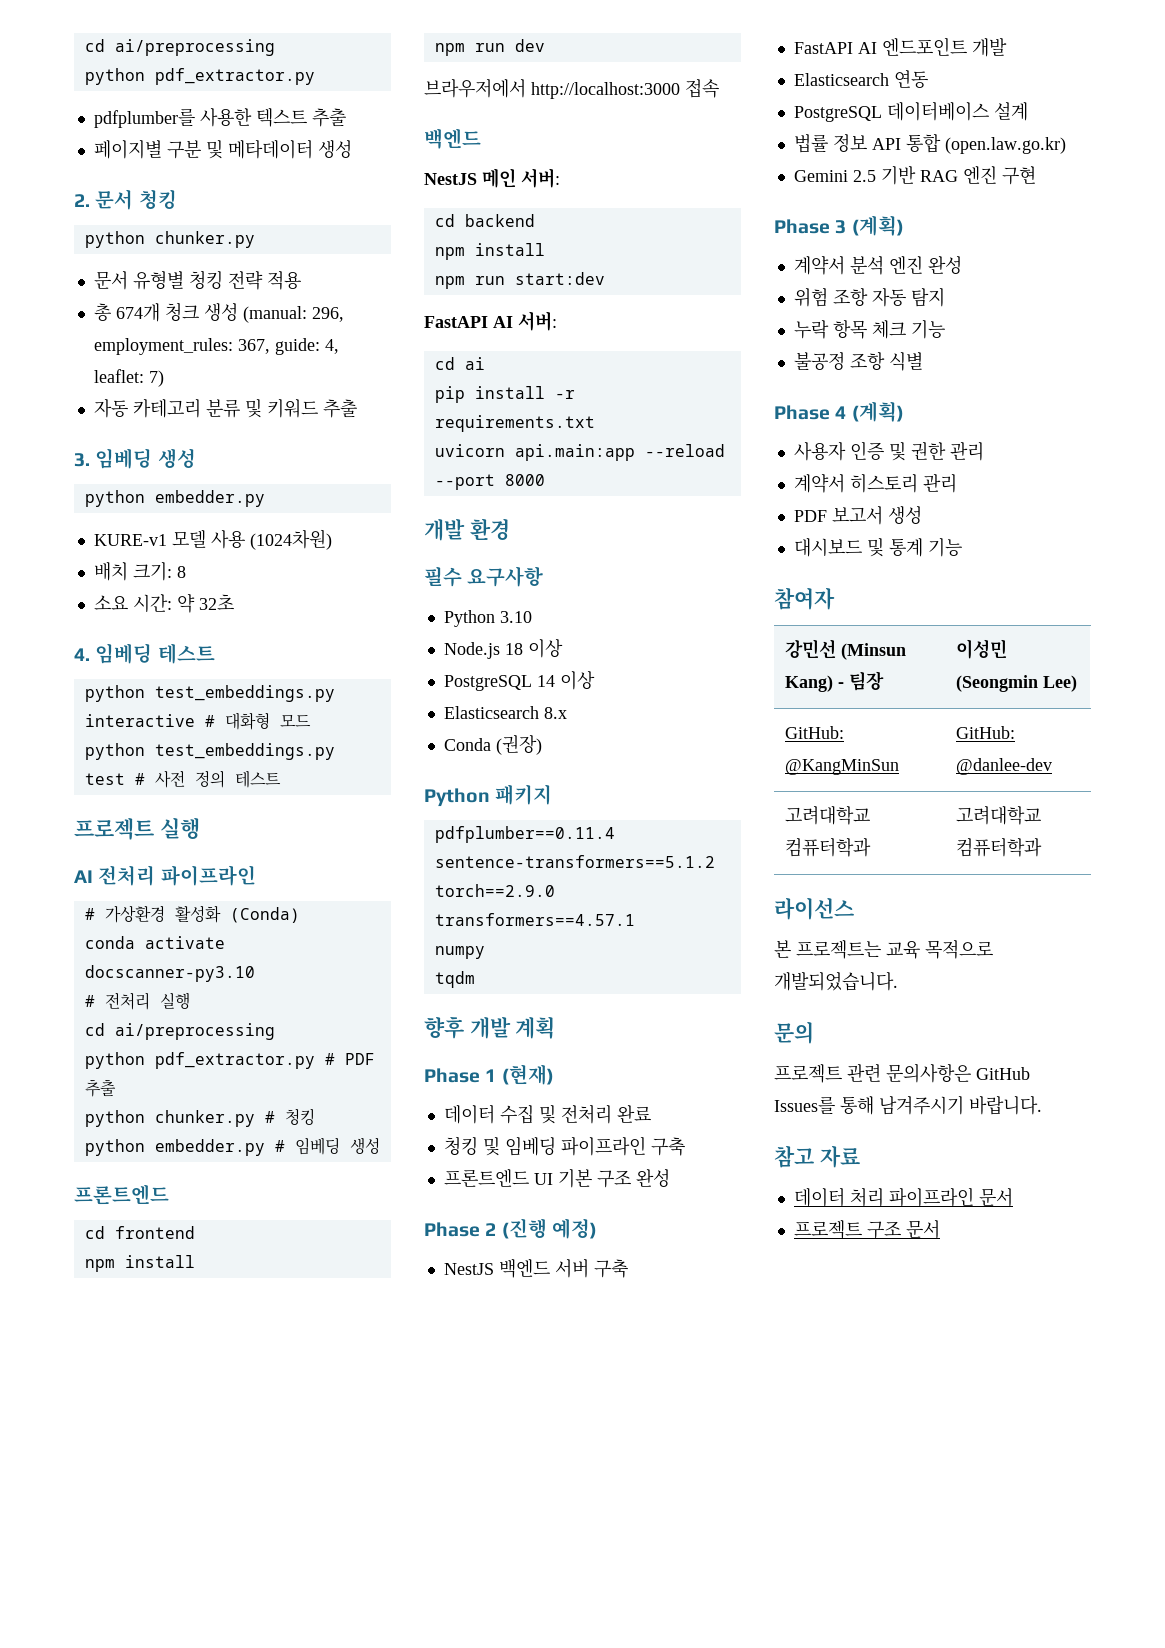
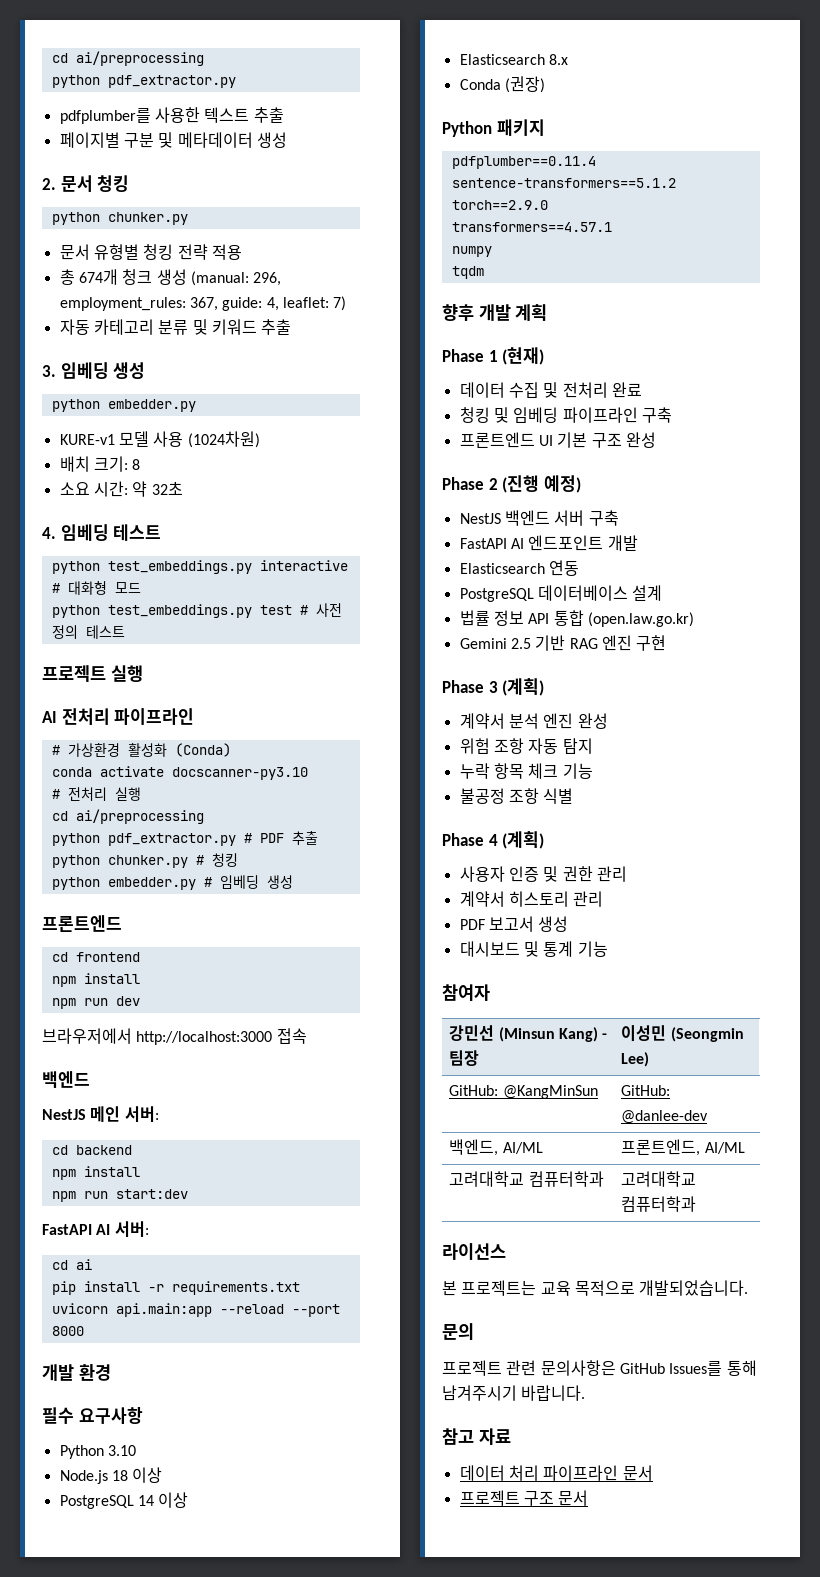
(1053, 766) none -> [449,1139,543,1156] [621,1139,745,1156] // 백엔드, AI/ML | 프론트엔드, AI/ML

